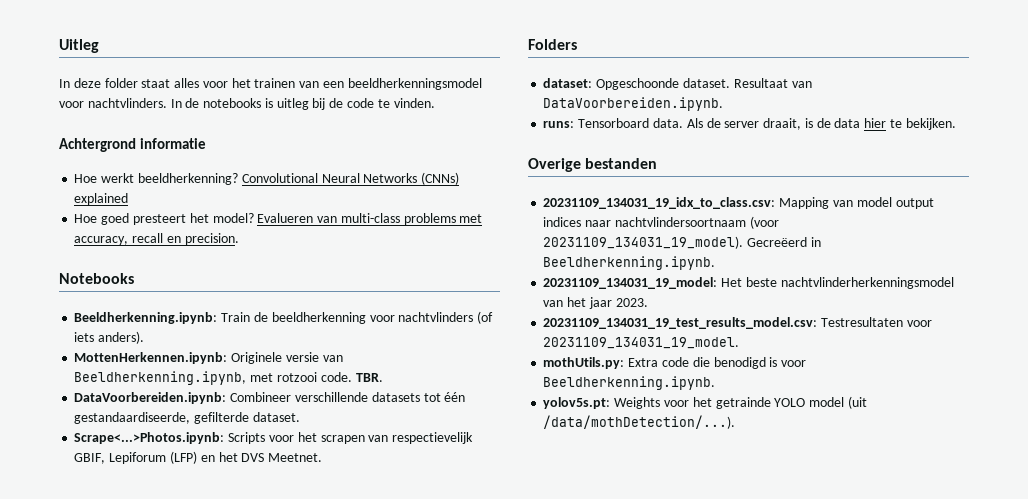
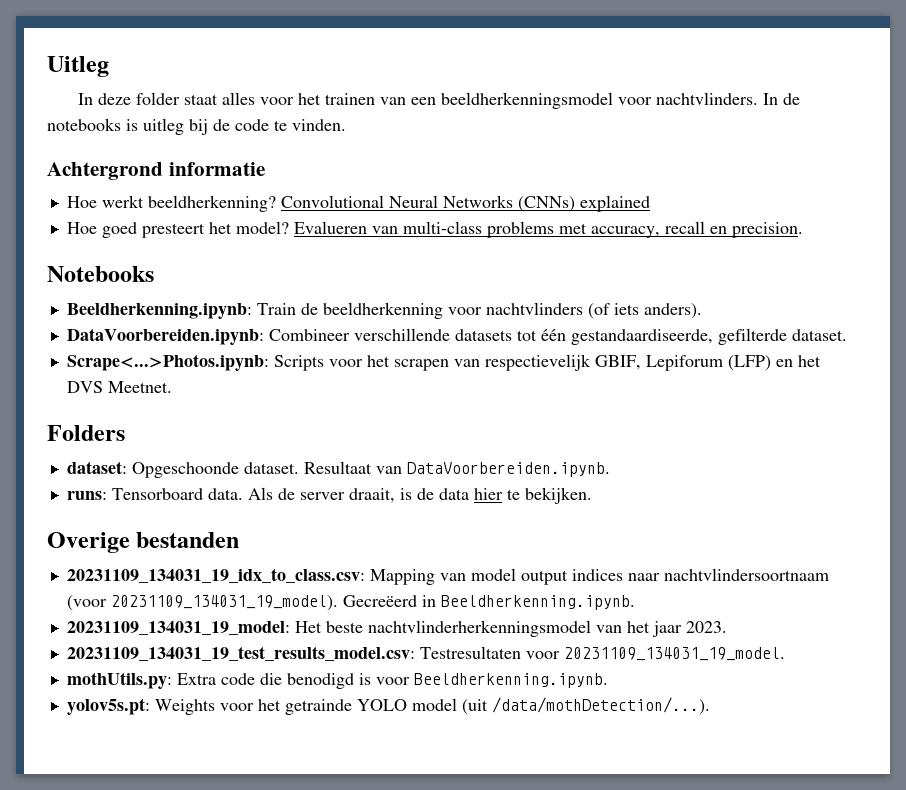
[74,352,343,364] [74,371,383,385] // MottenHerkennen.ipynb: Originele versie van Beeldherkenning.ipynb, met rotzooi code. TBR. -> (702, 311) none

